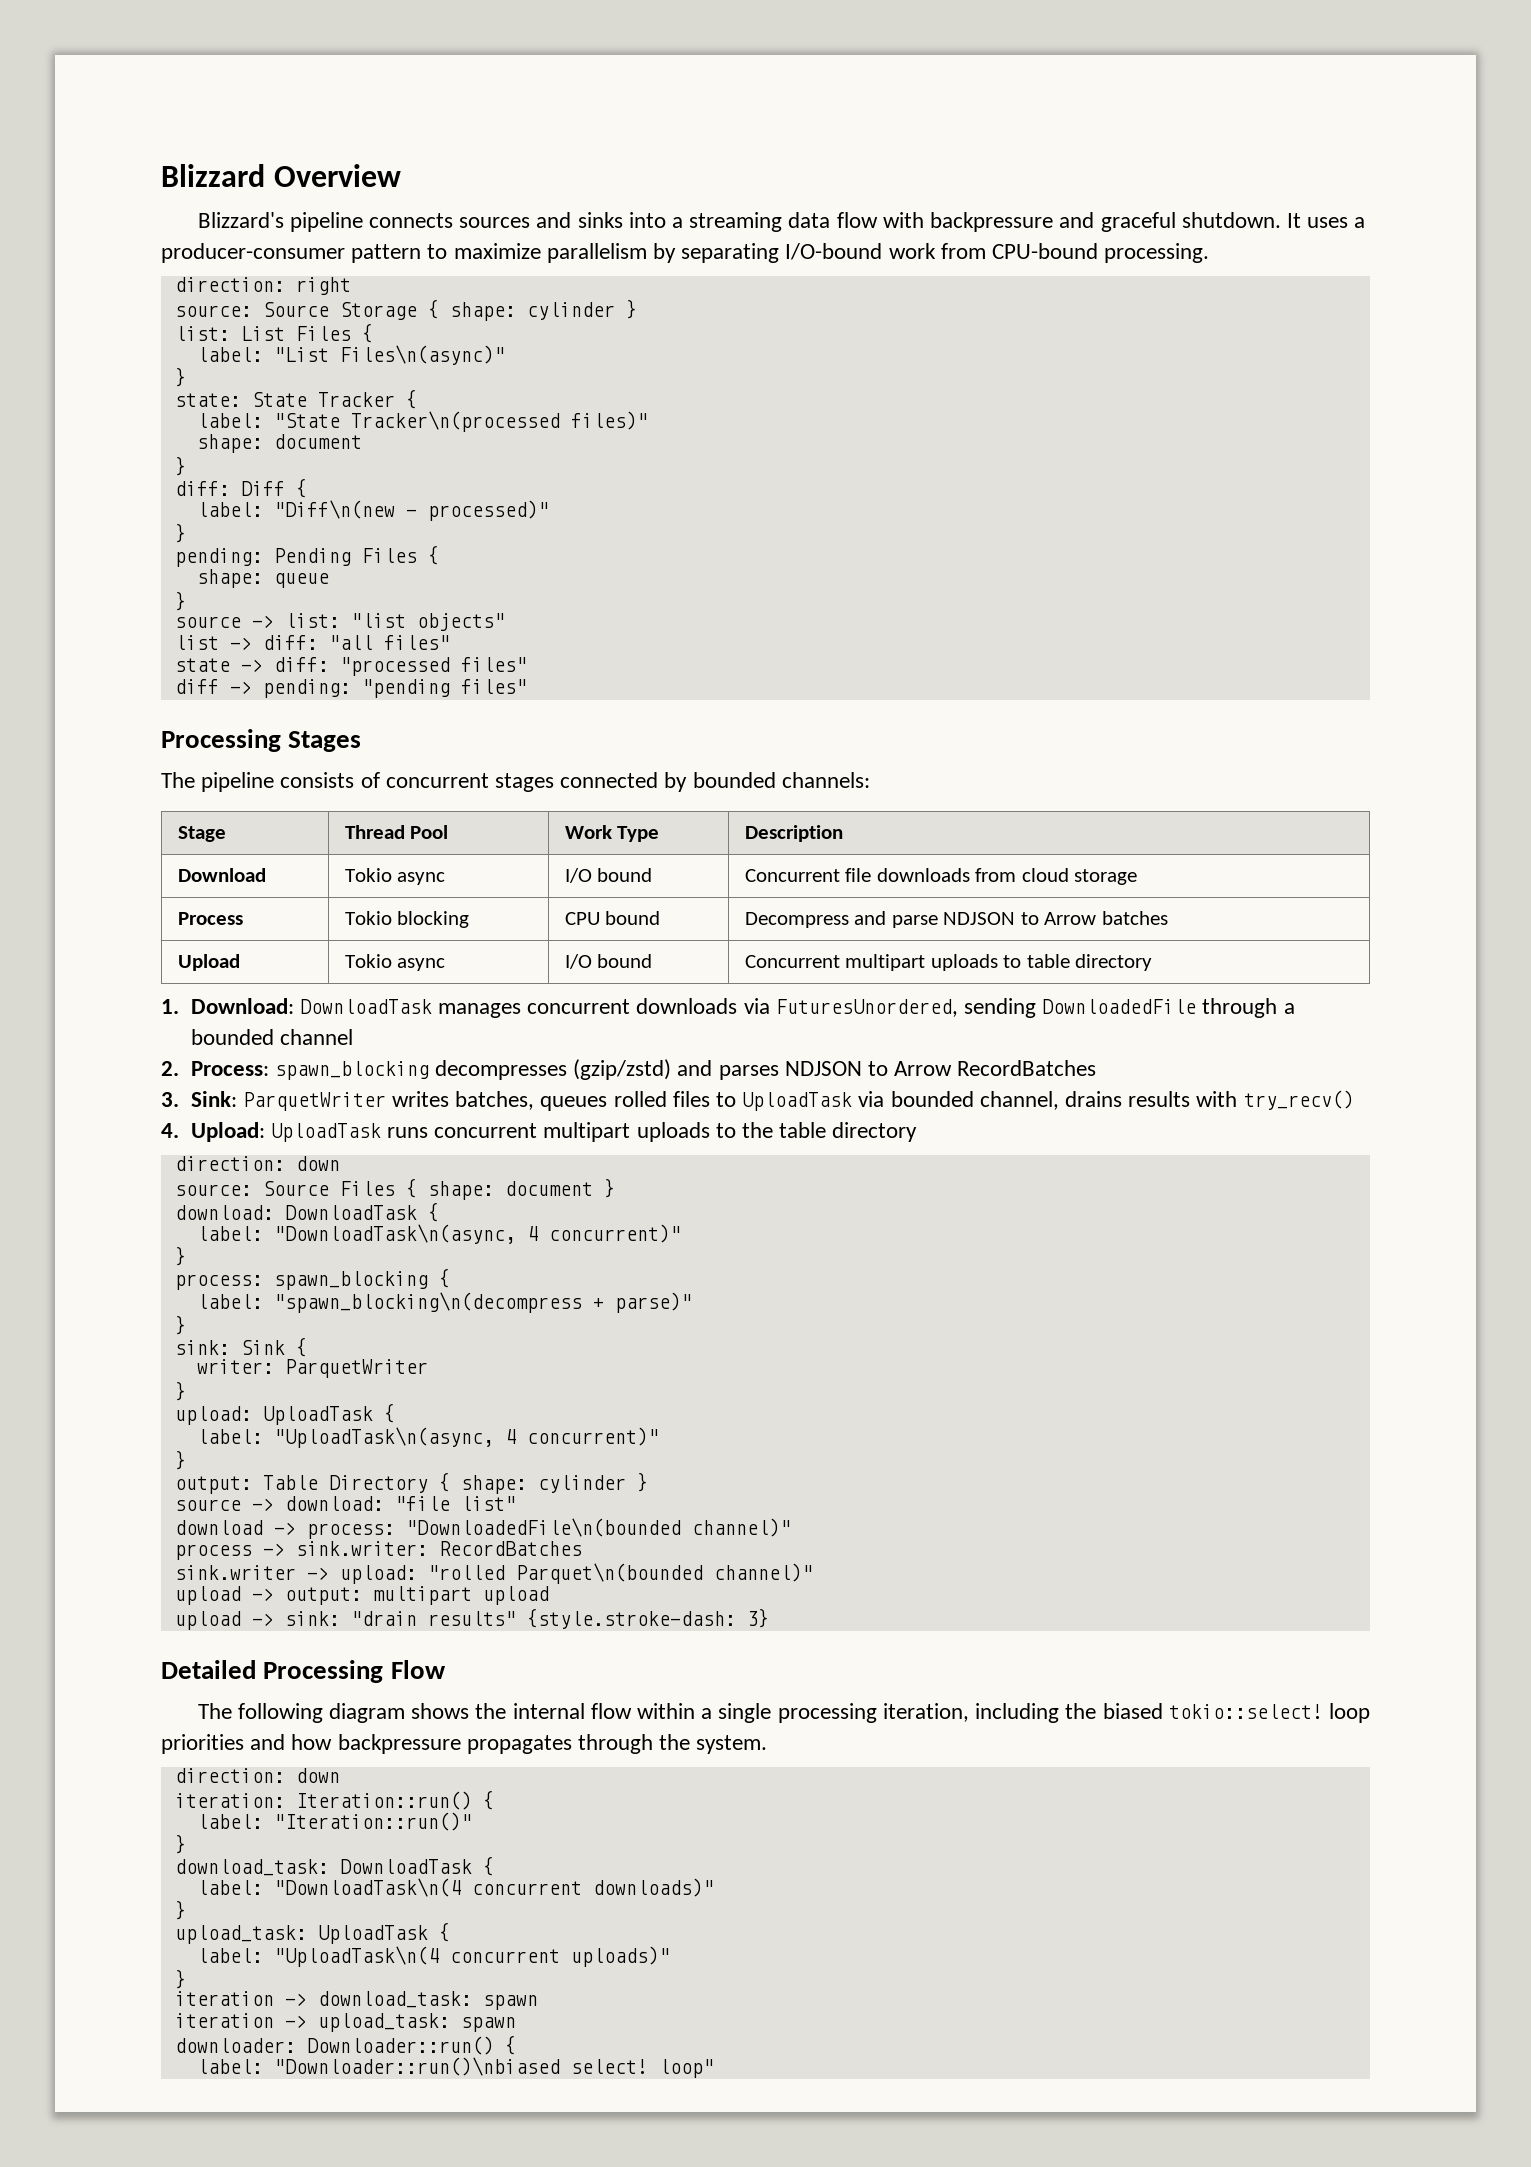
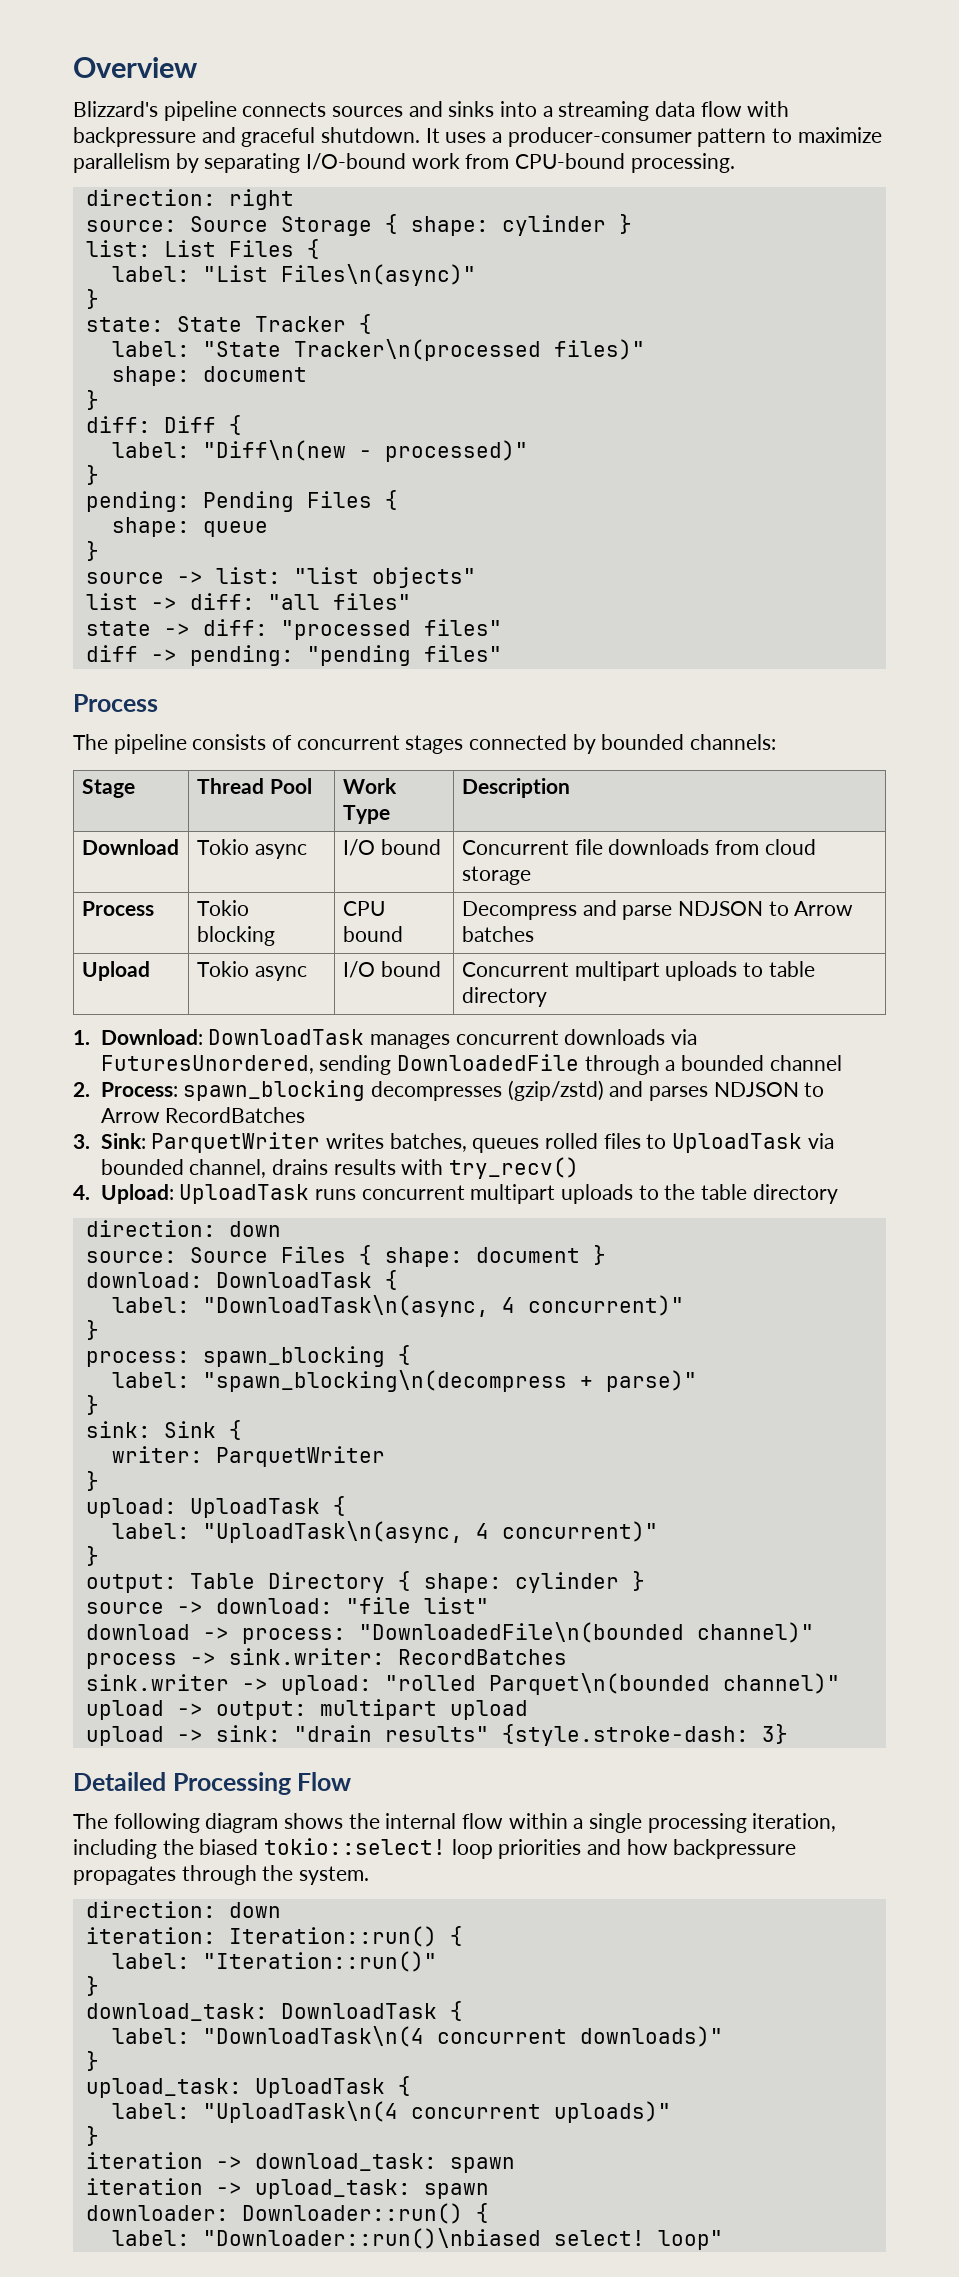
[161,164,265,187] Blizzard -> (73, 67) none
[161,729,362,752] Processing Stages -> [73,694,158,712] Process

